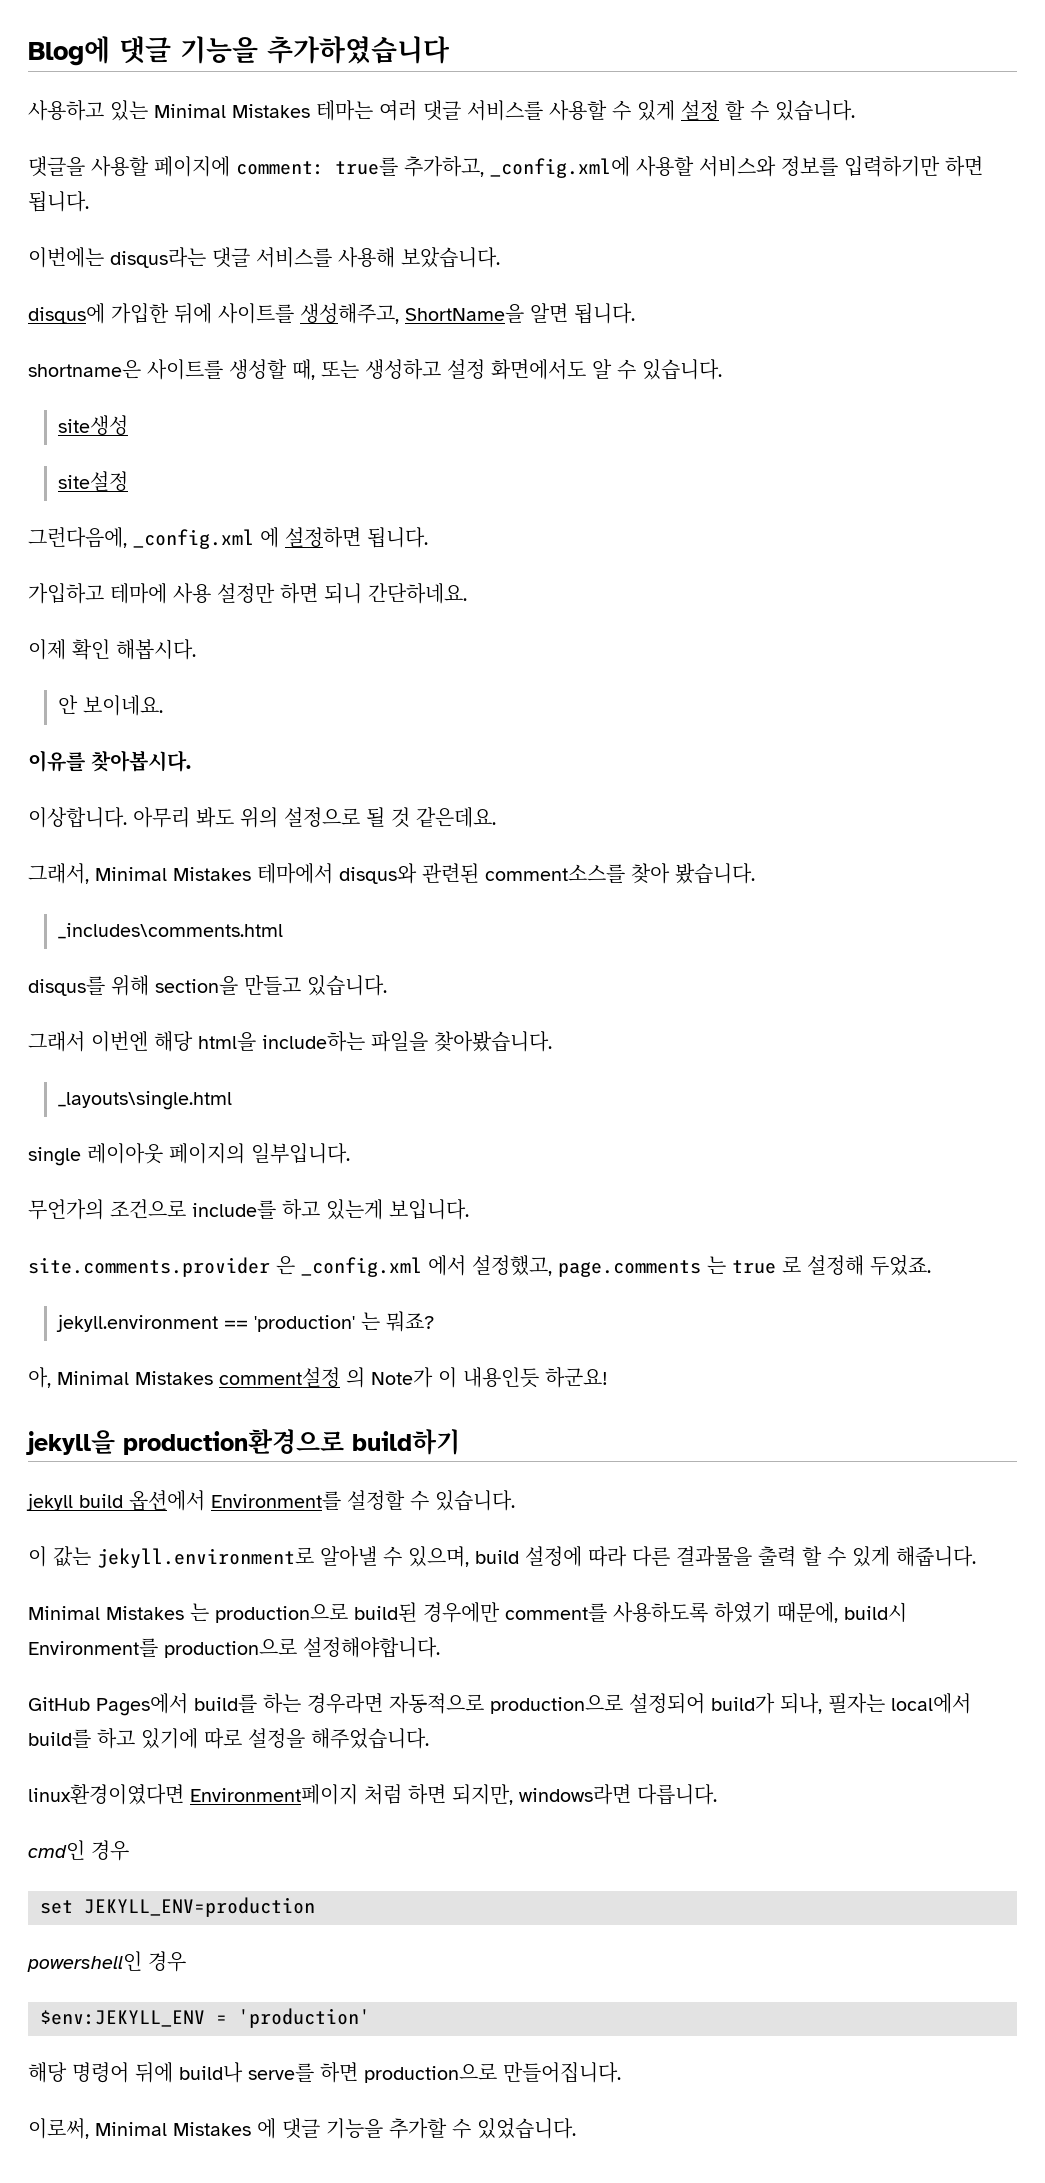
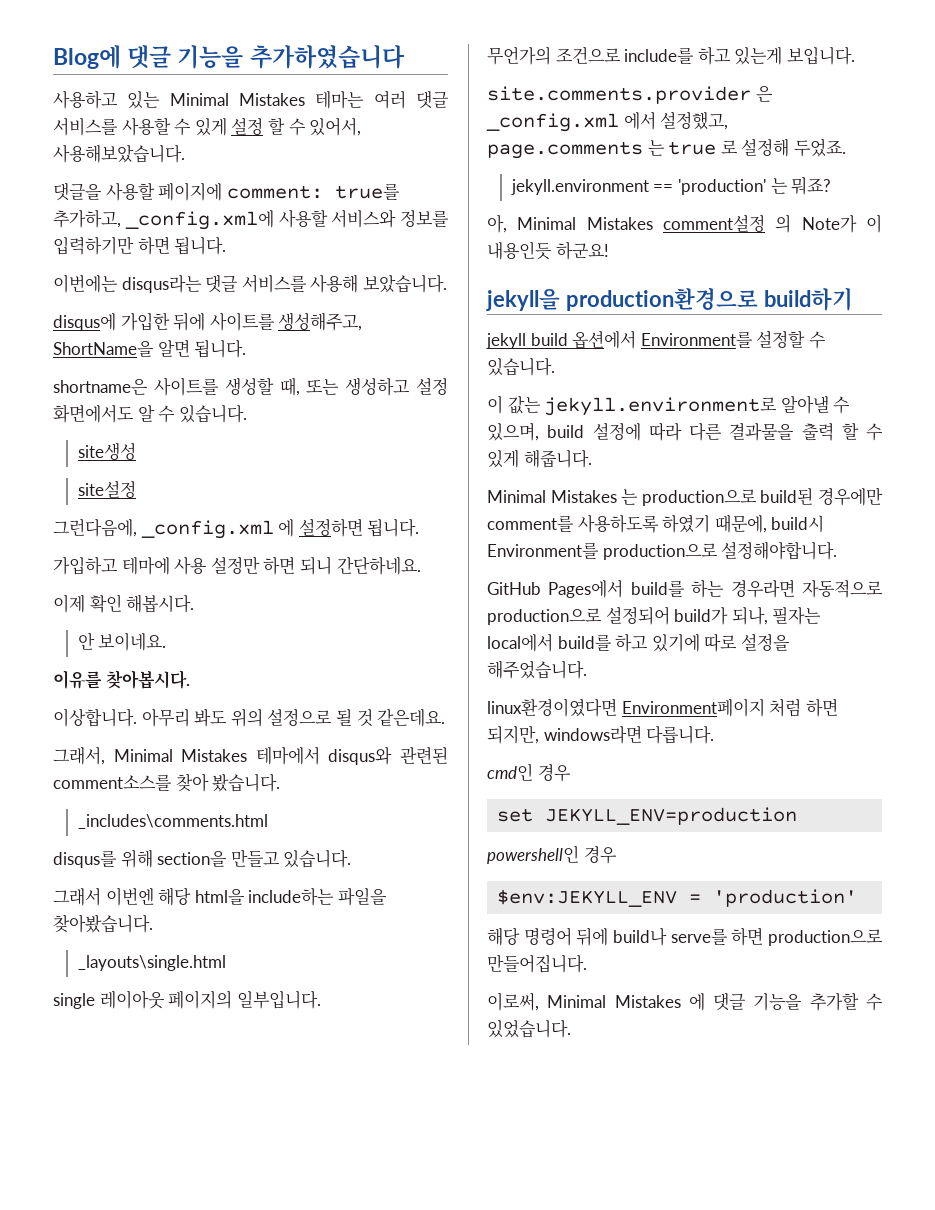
[775,100,855,121] 있습니다. -> [309,117,362,136] [53,144,185,163] 있어서, 사용해보았습니다.

